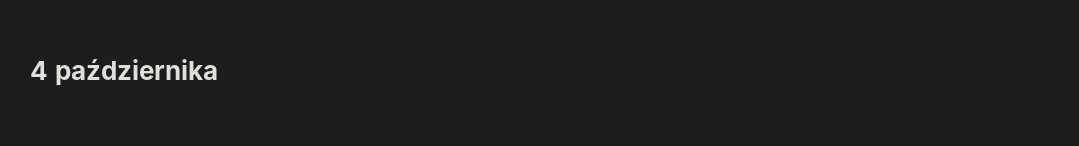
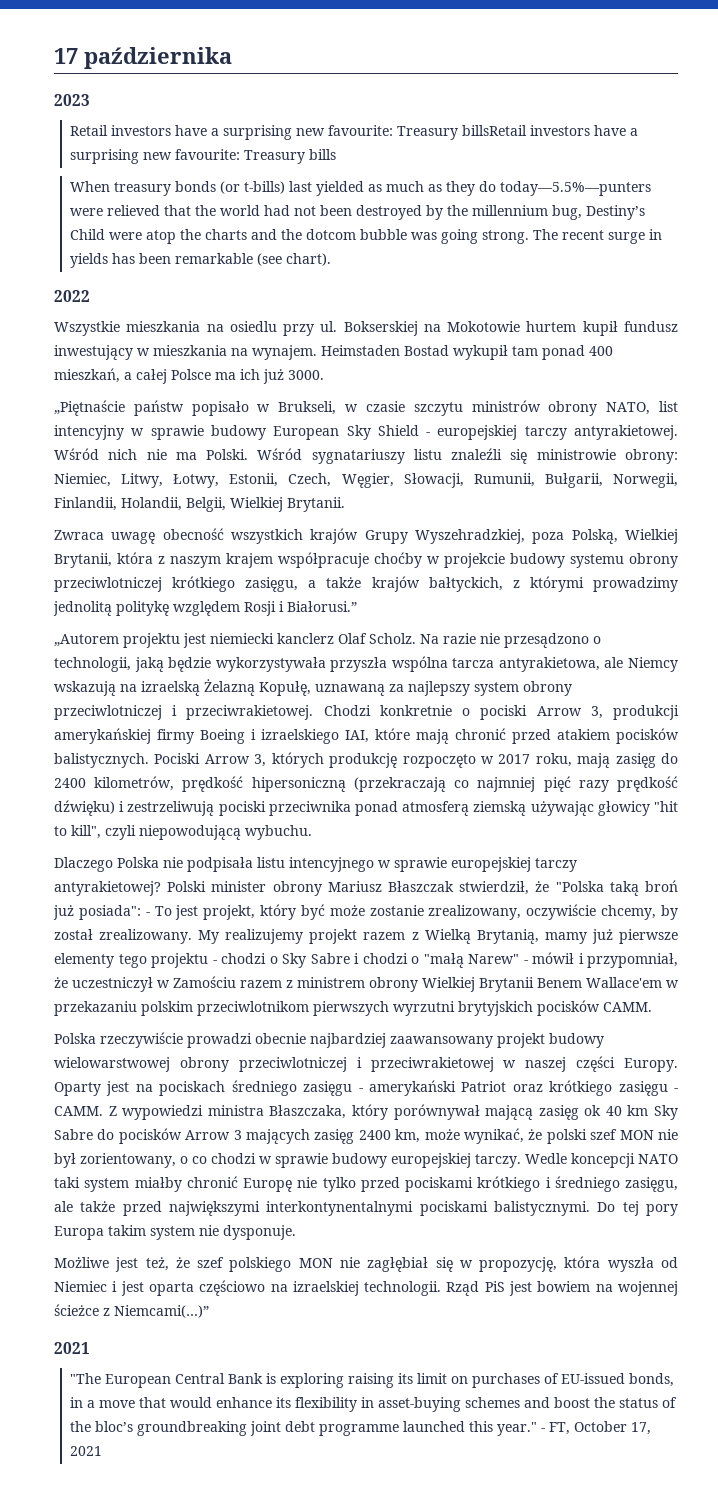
[30,61,48,80] 4 -> [54,48,78,64] 17
(219, 72) none -> [54,94,90,106] [69,125,638,140] [69,149,336,164] [69,181,651,196] [69,205,645,220] [69,229,662,244] [69,253,331,268] [54,290,90,302] [54,321,678,336] [54,345,613,360] [54,368,324,384] [54,400,678,416] [54,425,678,440] [54,448,678,464] [54,473,678,488] [54,497,345,512] [54,528,678,544] [54,552,678,568] [54,576,678,592] [53,601,357,616] [54,633,601,648] [54,656,678,672] [54,679,572,696] [54,705,679,720] [54,728,679,744] [54,752,678,768] [54,776,678,792] [54,800,678,816] [54,825,312,840] [54,857,577,872] [54,880,678,896] [53,904,678,920] [54,929,678,944] [54,952,678,968] [54,976,679,992] [54,1000,652,1016] [54,1032,604,1048] [54,1056,678,1072] [54,1080,678,1096] [54,1104,679,1120] [54,1128,678,1144] [54,1153,678,1168] [54,1176,678,1192] [54,1201,679,1216] [54,1225,296,1240] [54,1256,678,1272] [54,1280,678,1296] [54,1304,209,1318] [54,1342,90,1354] [69,1373,674,1388] [69,1397,677,1412] [69,1421,651,1436] [69,1446,102,1456] // 2023 // Retail investors have a surprising new favourite: Treasury billsRetail investors have a surprising new favourite: Treasury bills // When treasury bonds (or t-bills) last yielded as much as they do today—5.5%—punters were relieved that the world had not been destroyed by the millennium bug, Destiny’s Child were atop the charts and the dotcom bubble was going strong. The recent surge in yields has been remarkable (see chart). // 2022 // Wszystkie mieszkania na osiedlu przy ul. Bokserskiej na Mokotowie hurtem kupił fundusz inwestujący w mieszkania na wynajem. Heimstaden Bostad wykupił tam ponad 400 mieszkań, a całej Polsce ma ich już 3000. // „Piętnaście państw popisało w Brukseli, w czasie szczytu ministrów obrony NATO, list intencyjny w sprawie budowy European Sky Shield - europejskiej tarczy antyrakietowej. Wśród nich nie ma Polski. Wśród sygnatariuszy listu znaleźli się ministrowie obrony: Niemiec, Litwy, Łotwy, Estonii, Czech, Węgier, Słowacji, Rumunii, Bułgarii, Norwegii, Finlandii, Holandii, Belgii, Wielkiej Brytanii. // Zwraca uwagę obecność wszystkich krajów Grupy Wyszehradzkiej, poza Polską, Wielkiej Brytanii, która z naszym krajem współpracuje choćby w projekcie budowy systemu obrony przeciwlotniczej krótkiego zasięgu, a także krajów bałtyckich, z którymi prowadzimy jednolitą politykę względem Rosji i Białorusi.” // „Autorem projektu jest niemiecki kanclerz Olaf Scholz. Na razie nie przesądzono o technologii, jaką będzie wykorzystywała przyszła wspólna tarcza antyrakietowa, ale Niemcy wskazują na izraelską Żelazną Kopułę, uznawaną za najlepszy system obrony przeciwlotniczej i przeciwrakietowej. Chodzi konkretnie o pociski Arrow 3, produkcji amerykańskiej firmy Boeing i izraelskiego IAI, które mają chronić przed atakiem pocisków balistycznych. Pociski Arrow 3, których produkcję rozpoczęto w 2017 roku, mają zasięg do 2400 kilometrów, prędkość hipersoniczną (przekraczają co najmniej pięć razy prędkość dźwięku) i zestrzeliwują pociski przeciwnika ponad atmosferą ziemską używając głowicy "hit to kill", czyli niepowodującą wybuchu. // Dlaczego Polska nie podpisała listu intencyjnego w sprawie europejskiej tarczy antyrakietowej? Polski minister obrony Mariusz Błaszczak stwierdził, że "Polska taką broń już posiada": - To jest projekt, który być może zostanie zrealizowany, oczywiście chcemy, by został zrealizowany. My realizujemy projekt razem z Wielką Brytanią, mamy już pierwsze elementy tego projektu - chodzi o Sky Sabre i chodzi o "małą Narew" - mówił i przypomniał, że uczestniczył w Zamościu razem z ministrem obrony Wielkiej Brytanii Benem Wallace'em w przekazaniu polskim przeciwlotnikom pierwszych wyrzutni brytyjskich pocisków CAMM. // Polska rzeczywiście prowadzi obecnie najbardziej zaawansowany projekt budowy wielowarstwowej obrony przeciwlotniczej i przeciwrakietowej w naszej części Europy. Oparty jest na pociskach średniego zasięgu - amerykański Patriot oraz krótkiego zasięgu - CAMM. Z wypowiedzi ministra Błaszczaka, który porównywał mającą zasięg ok 40 km Sky Sabre do pocisków Arrow 3 mających zasięg 2400 km, może wynikać, że polski szef MON nie był zorientowany, o co chodzi w sprawie budowy europejskiej tarczy. Wedle koncepcji NATO taki system miałby chronić Europę nie tylko przed pociskami krótkiego i średniego zasięgu, ale także przed największymi interkontynentalnymi pociskami balistycznymi. Do tej pory Europa takim system nie dysponuje. // Możliwe jest też, że szef polskiego MON nie zagłębiał się w propozycję, która wyszła od Niemiec i jest oparta częściowo na izraelskiej technologii. Rząd PiS jest bowiem na wojennej ścieżce z Niemcami(…)” // 2021 // "The European Central Bank is exploring raising its limit on purchases of EU-issued bonds, in a move that would enhance its flexibility in asset-buying schemes and boost the status of the bloc’s groundbreaking joint debt programme launched this year." - FT, October 17, 2021

